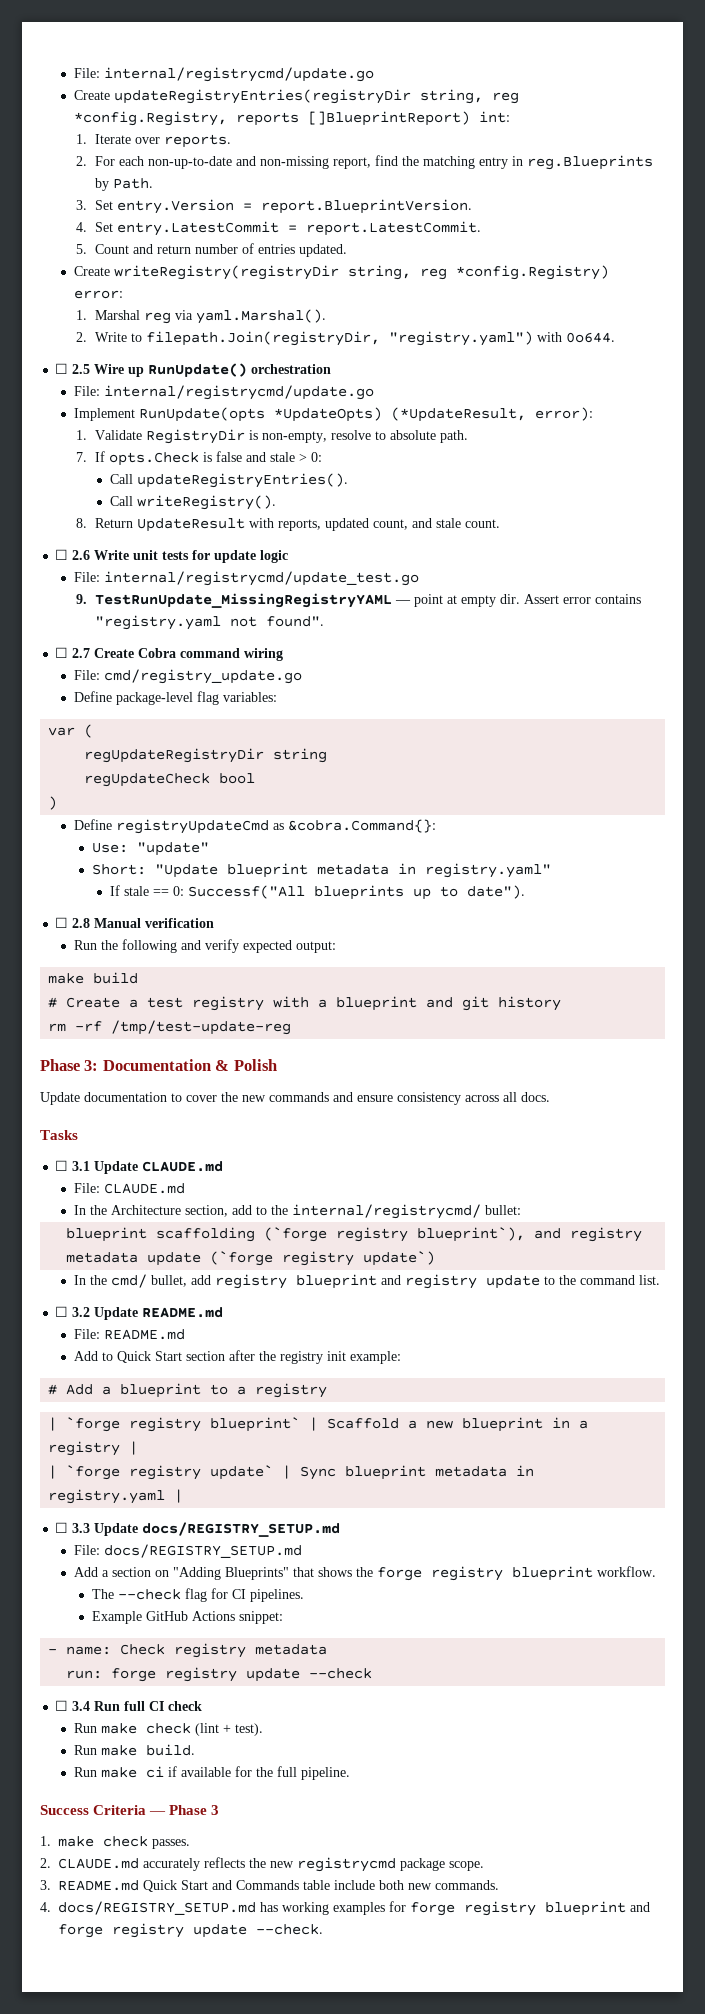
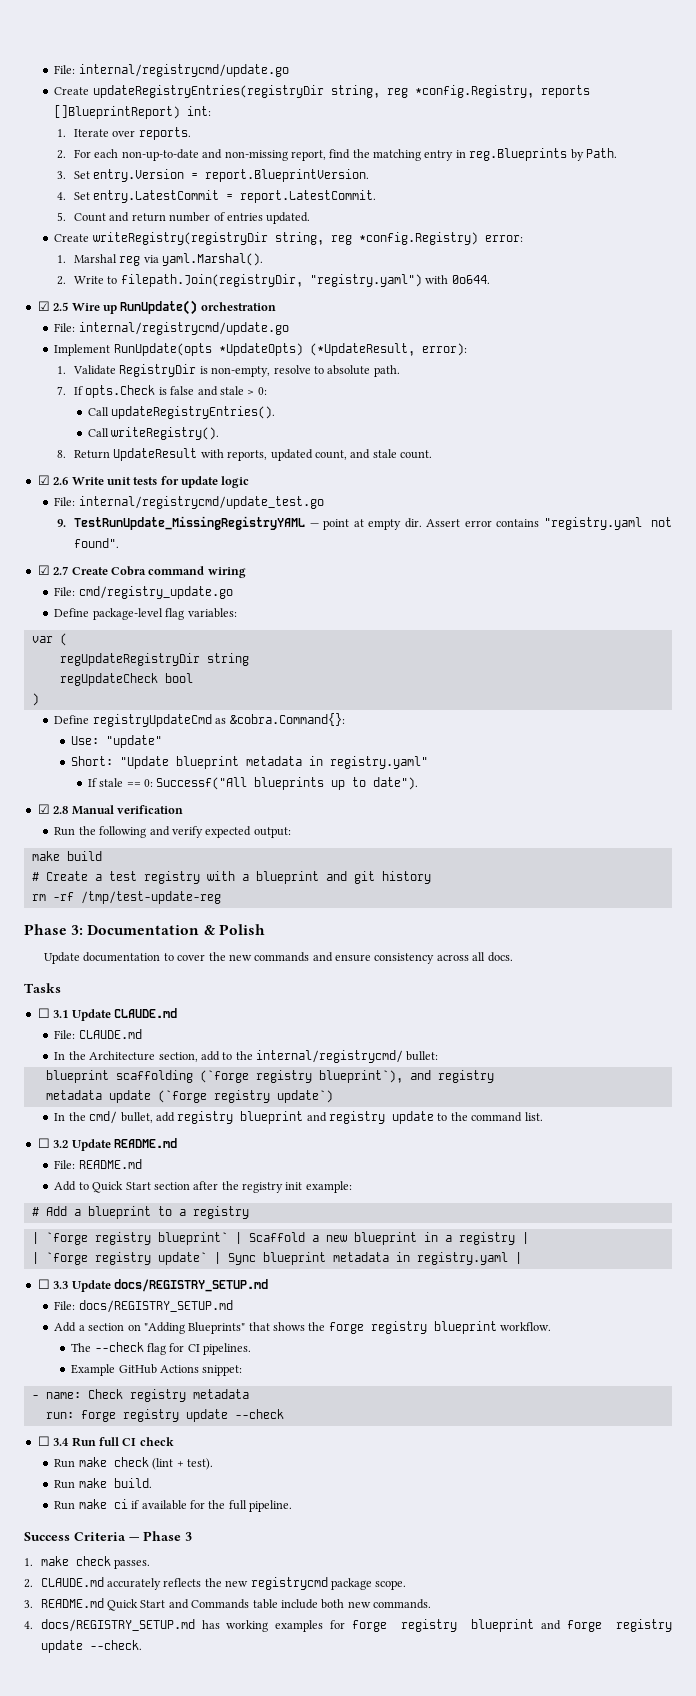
[55,363,69,374] ☐ -> [37,301,50,311] ☑
[55,549,69,560] ☐ -> [37,475,50,485] ☑
[55,647,69,658] ☐ -> [37,565,50,575] ☑
[55,917,69,928] ☐ -> [37,804,50,814] ☑

